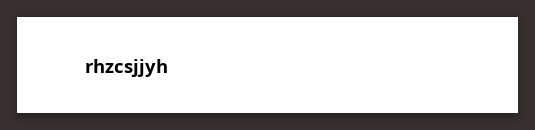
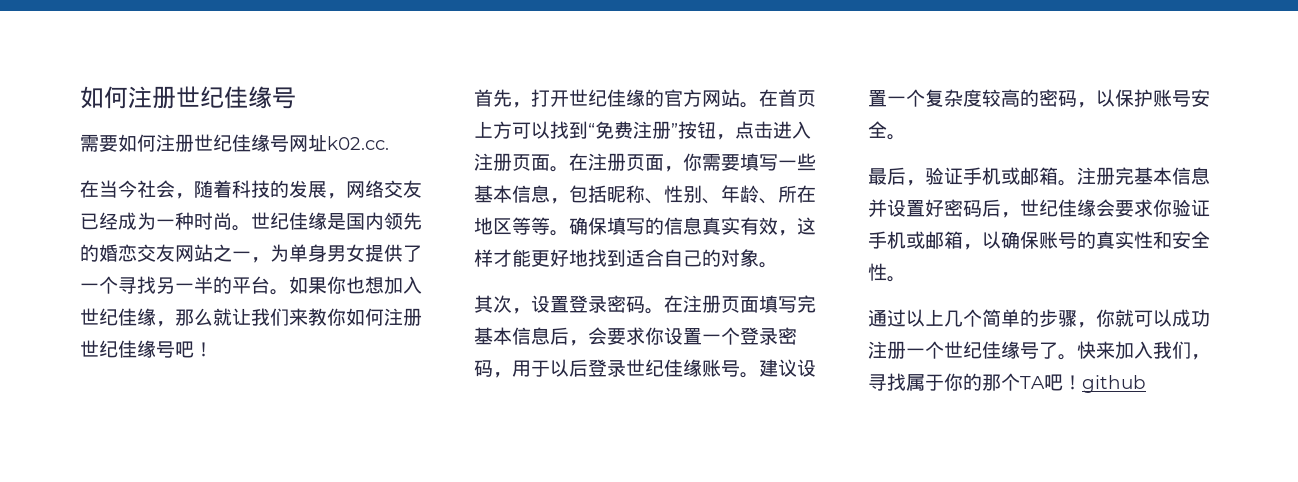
[85,59,168,77] rhzcsjjyh -> [80,86,296,109] [80,134,389,152] [80,180,422,199] [80,212,422,231] [80,244,422,263] [80,276,422,295] [80,308,422,327] [80,340,213,358] [474,89,816,108] [474,121,811,140] [474,153,816,172] [474,185,816,204] [474,217,816,236] [474,249,778,268] [474,295,816,314] [474,327,797,346] [474,359,816,378] [868,89,1210,108] [868,121,906,140] [868,167,1210,186] [868,199,1210,218] [868,231,1210,250] [868,263,906,282] [868,309,1210,328] [868,341,1210,360] [868,373,1146,393] 如何注册世纪佳缘号 // 需要如何注册世纪佳缘号网址k02.cc. // 在当今社会，随着科技的发展，网络交友已经成为一种时尚。世纪佳缘是国内领先的婚恋交友网站之一，为单身男女提供了一个寻找另一半的平台。如果你也想加入世纪佳缘，那么就让我们来教你如何注册世纪佳缘号吧！ // 首先，打开世纪佳缘的官方网站。在首页上方可以找到“免费注册”按钮，点击进入注册页面。在注册页面，你需要填写一些基本信息，包括昵称、性别、年龄、所在地区等等。确保填写的信息真实有效，这样才能更好地找到适合自己的对象。 // 其次，设置登录密码。在注册页面填写完基本信息后，会要求你设置一个登录密码，用于以后登录世纪佳缘账号。建议设置一个复杂度较高的密码，以保护账号安全。 // 最后，验证手机或邮箱。注册完基本信息并设置好密码后，世纪佳缘会要求你验证手机或邮箱，以确保账号的真实性和安全性。 // 通过以上几个简单的步骤，你就可以成功注册一个世纪佳缘号了。快来加入我们，寻找属于你的那个TA吧！github

